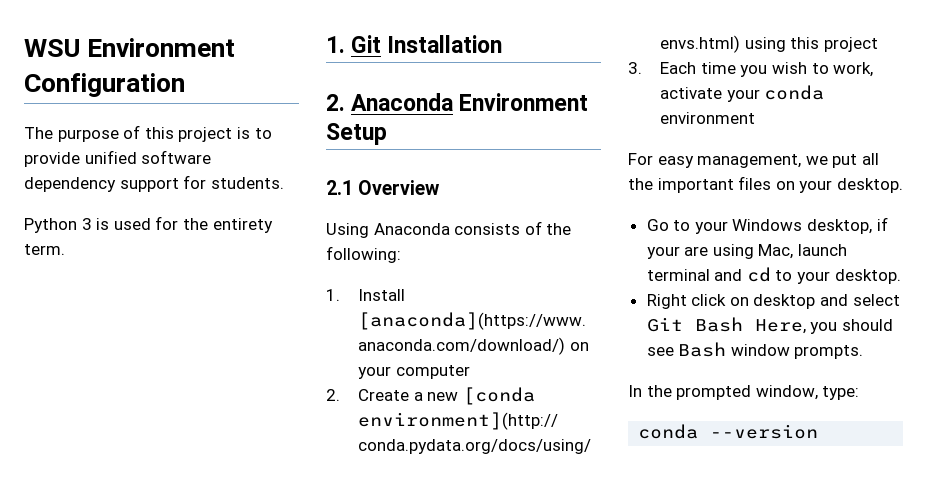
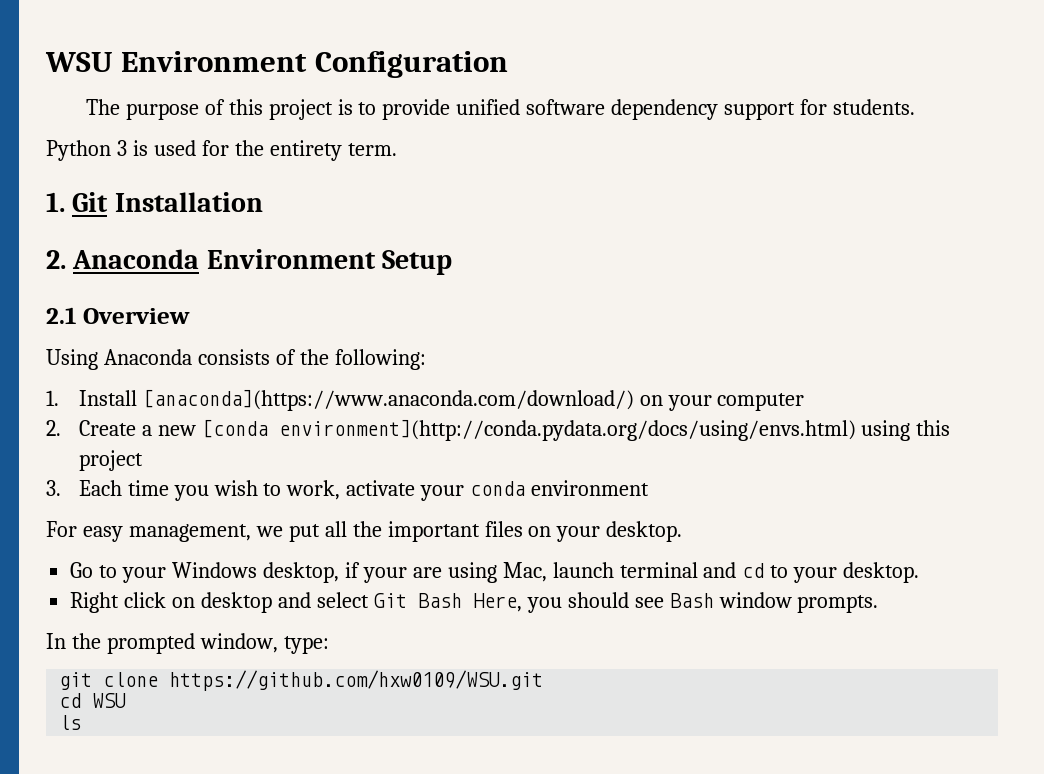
[638,424,819,439] conda --version -> [59,670,544,691] [59,693,127,708] [59,715,82,730] git clone https://github.com/hxw0109/WSU.git // cd WSU // ls

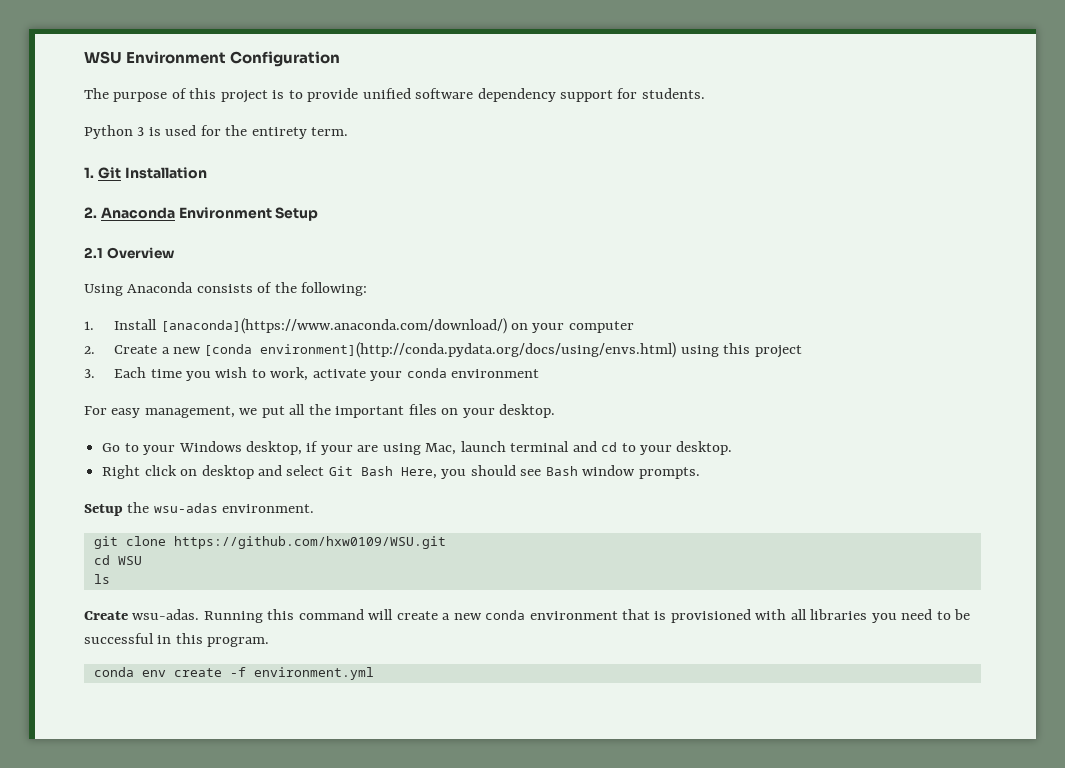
[46,633,329,654] In the prompted window, type: -> [84,502,315,516] Setup the wsu-adas environment.
(82, 722) none -> [84,609,971,623] [84,633,270,647] [93,667,374,680] // Create wsu-adas. Running this command will create a new conda environment that is provisioned with all libraries you need to be successful in this program. // conda env create -f environment.yml

